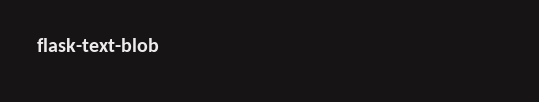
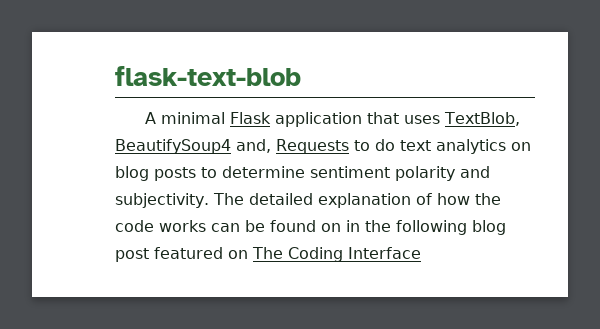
(159, 45) none -> [145,112,521,127] [115,139,531,154] [115,166,490,181] [115,193,501,208] [115,220,506,235] [115,247,421,262] // A minimal Flask application that uses TextBlob, BeautifySoup4 and, Requests to do text analytics on blog posts to determine sentiment polarity and subjectivity. The detailed explanation of how the code works can be found on in the following blog post featured on The Coding Interface

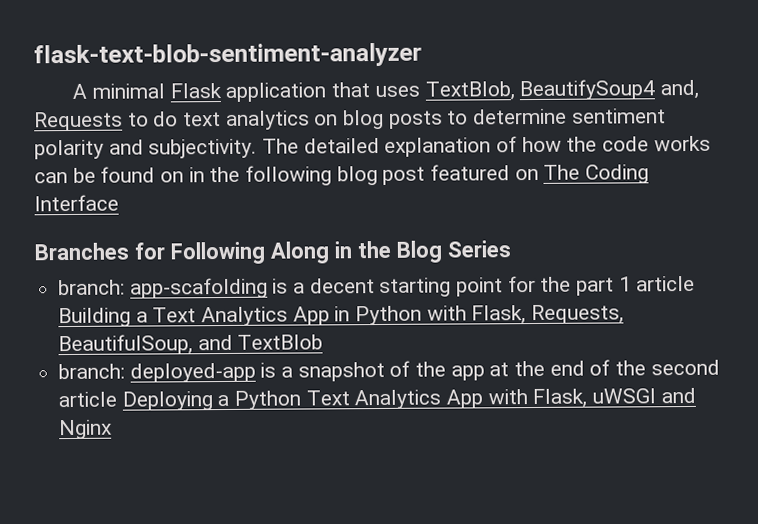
[115,66,301,86] flask-text-blob -> [33,42,422,69] flask-text-blob-sentiment-analyzer
(421, 253) none -> [34,240,511,265] [58,275,696,299] [58,304,625,328] [58,334,324,356] [58,359,720,383] [58,387,696,411] [59,419,113,440] // Branches for Following Along in the Blog Series // branch: app-scafolding is a decent starting point for the part 1 article Building a Text Analytics App in Python with Flask, Requests, BeautifulSoup, and TextBlob // branch: deployed-app is a snapshot of the app at the end of the second article Deploying a Python Text Analytics App with Flask, uWSGI and Nginx

